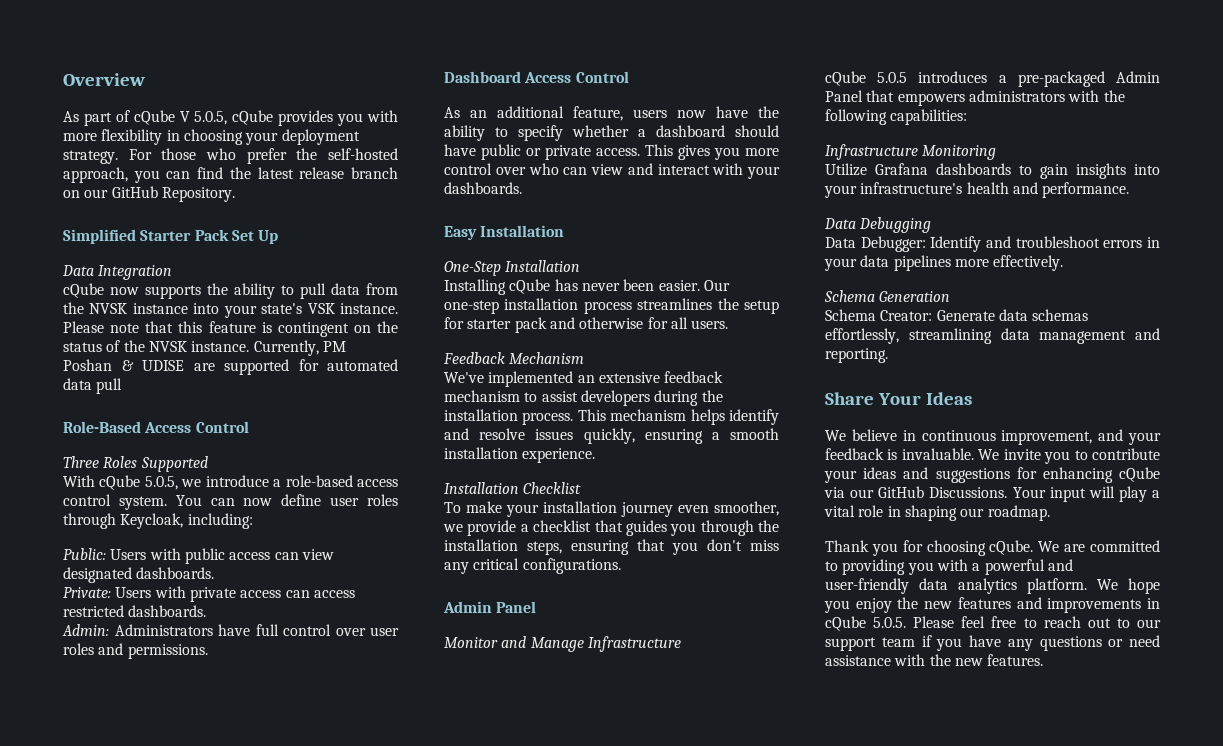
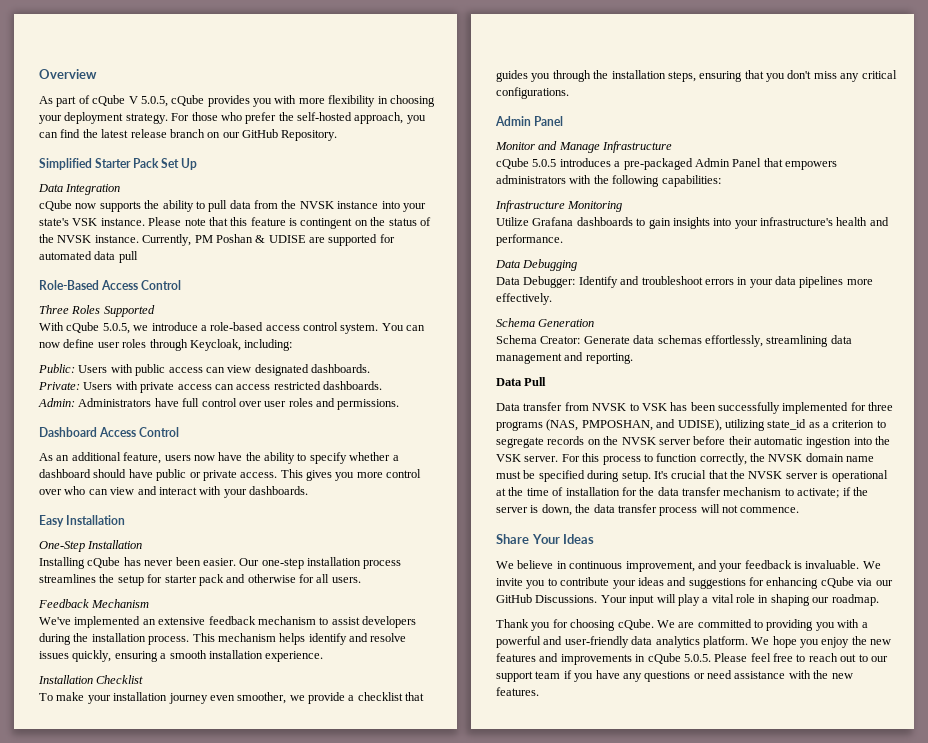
(888, 355) none -> [496,377,547,386] [496,402,894,414] [496,419,886,431] [496,436,891,448] [496,453,875,465] [496,470,888,482] [496,487,868,498] [496,504,800,516] // Data Pull // Data transfer from NVSK to VSK has been successfully implemented for three programs (NAS, PMPOSHAN, and UDISE), utilizing state_id as a criterion to segregate records on the NVSK server before their automatic ingestion into the VSK server. For this process to function correctly, the NVSK domain name must be specified during setup. It's crucial that the NVSK server is operational at the time of installation for the data transfer mechanism to activate; if the server is down, the data transfer process will not commence.

